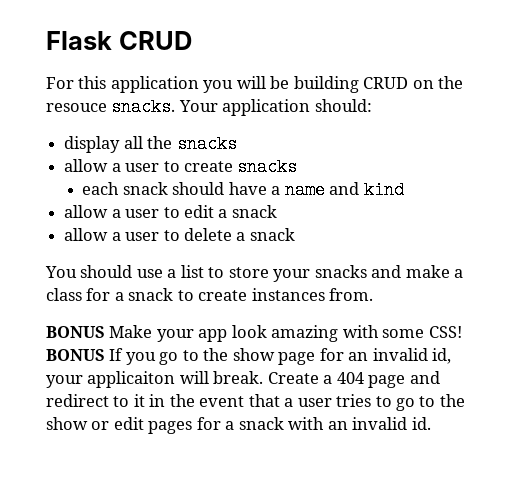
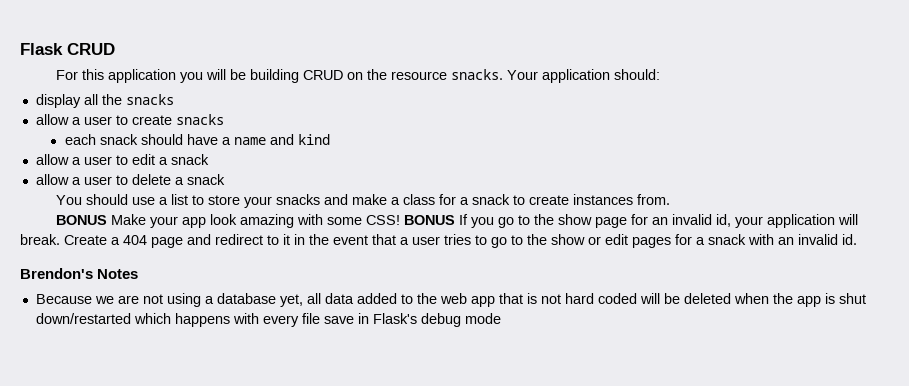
[46,103,107,112] resouce -> [391,71,448,80] resource
[87,371,176,388] applicaiton -> [767,214,836,228] application
(431, 423) none -> [20,268,139,279] [35,293,866,307] [35,313,501,327] // Brendon's Notes // Because we are not using a database yet, all data added to the web app that is not hard coded will be deleted when the app is shut down/restarted which happens with every file save in Flask's debug mode

